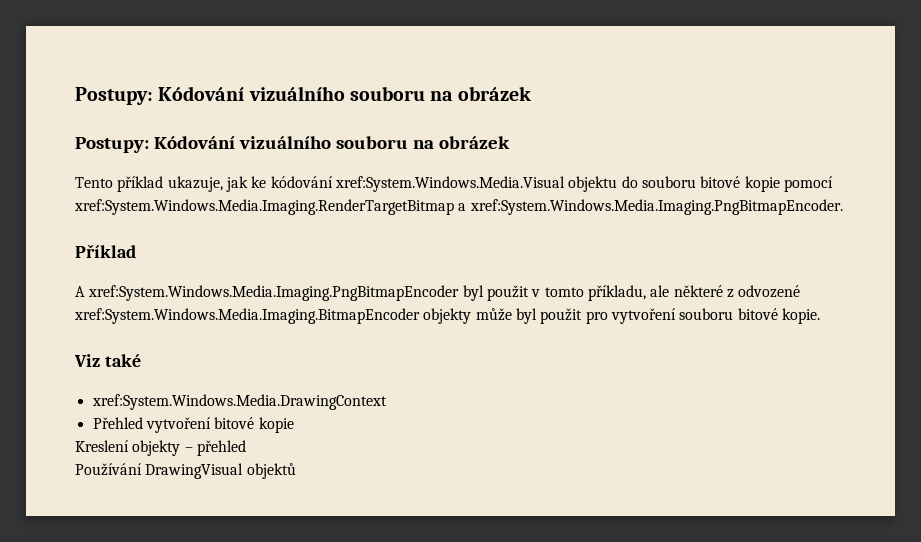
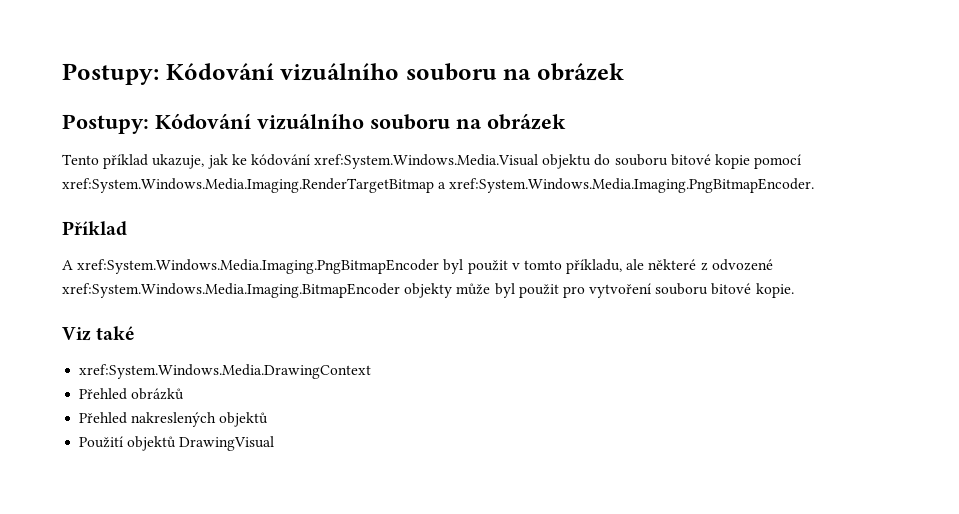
[145,417,294,433] [75,440,246,456] [75,463,296,479] vytvoření bitové kopie // Kreslení objekty – přehled // Používání DrawingVisual objektů -> [131,388,185,400] [79,412,269,427] [79,436,275,451] obrázků // Přehled nakreslených objektů // Použití objektů DrawingVisual

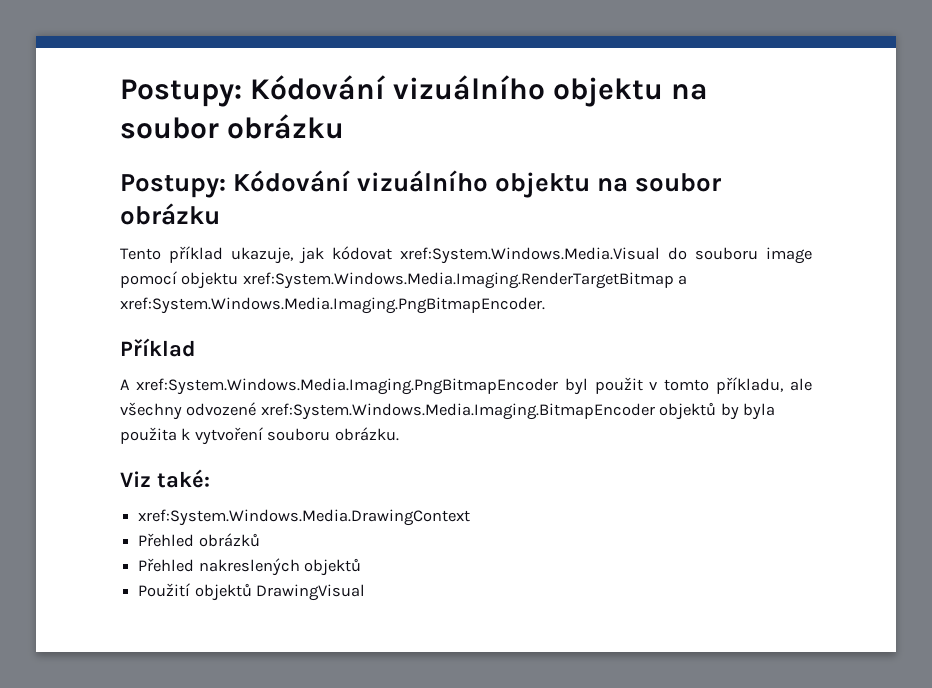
[62,63,625,85] [62,113,566,134] Postupy: Kódování vizuálního souboru na obrázek // Postupy: Kódování vizuálního souboru na obrázek -> [120,75,709,107] [120,114,345,139] [120,170,723,198] [120,203,220,225] Postupy: Kódování vizuálního objektu na soubor obrázku // Postupy: Kódování vizuálního objektu na soubor obrázku
[231,154,802,169] ke kódování xref:System.Windows.Media.Visual objektu do souboru bitové kopie pomocí -> [332,246,812,264] [120,271,239,289] kódovat xref:System.Windows.Media.Visual do souboru image pomocí objektu
[648,259,773,271] [62,283,794,298] některé z odvozené xref:System.Windows.Media.Imaging.BitmapEncoder objekty může byl použit pro vytvoření souboru bitové kopie. -> [120,402,776,420] [120,427,399,445] všechny odvozené xref:System.Windows.Media.Imaging.BitmapEncoder objektů by byla použita k vytvoření souboru obrázku.
[96,326,136,340] také -> [157,469,210,488] také:

